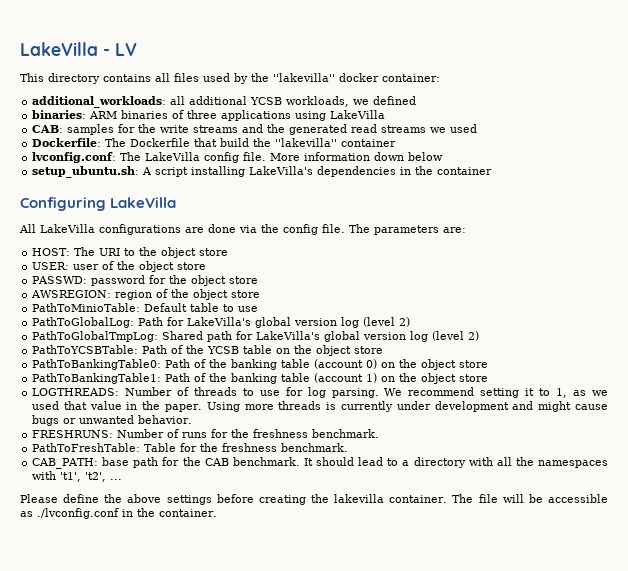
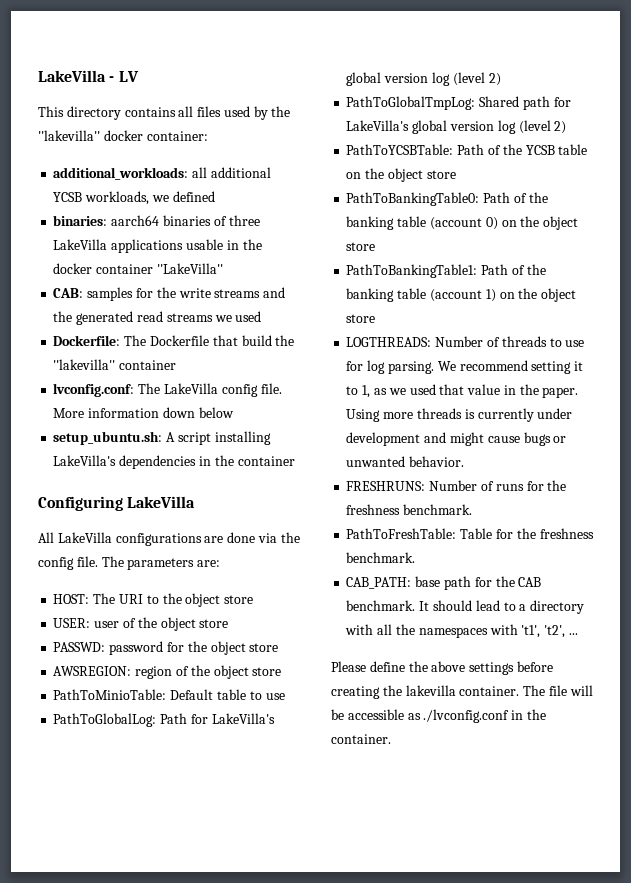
[89,111,118,119] ARM -> [111,215,160,226] aarch64
[221,110,386,121] applications using LakeVilla -> [53,239,262,253] [53,263,223,274] LakeVilla applications usable in the docker container ''LakeVilla''

